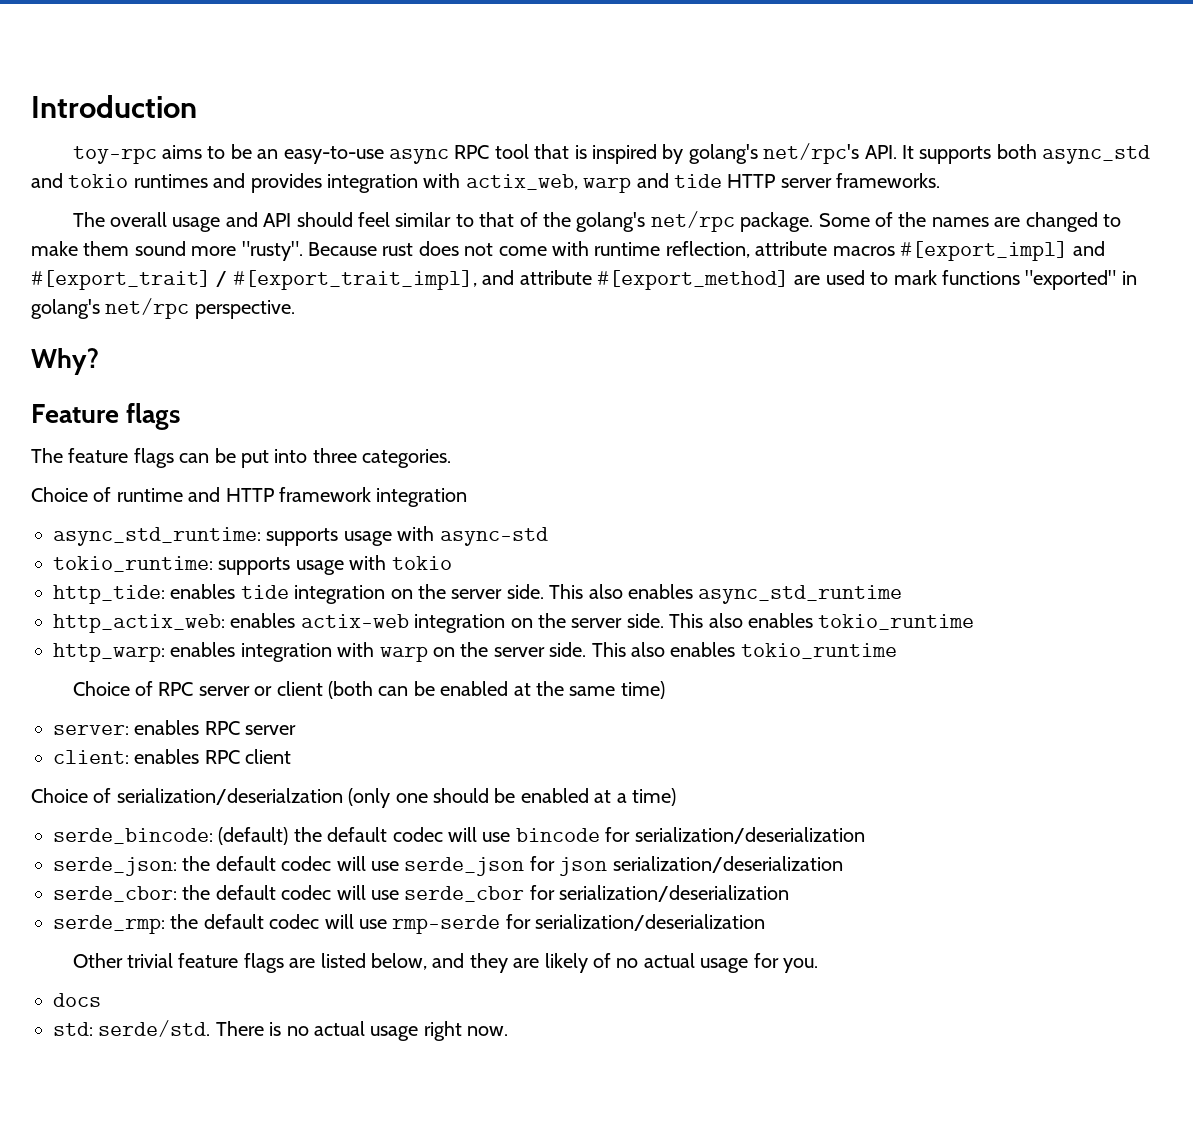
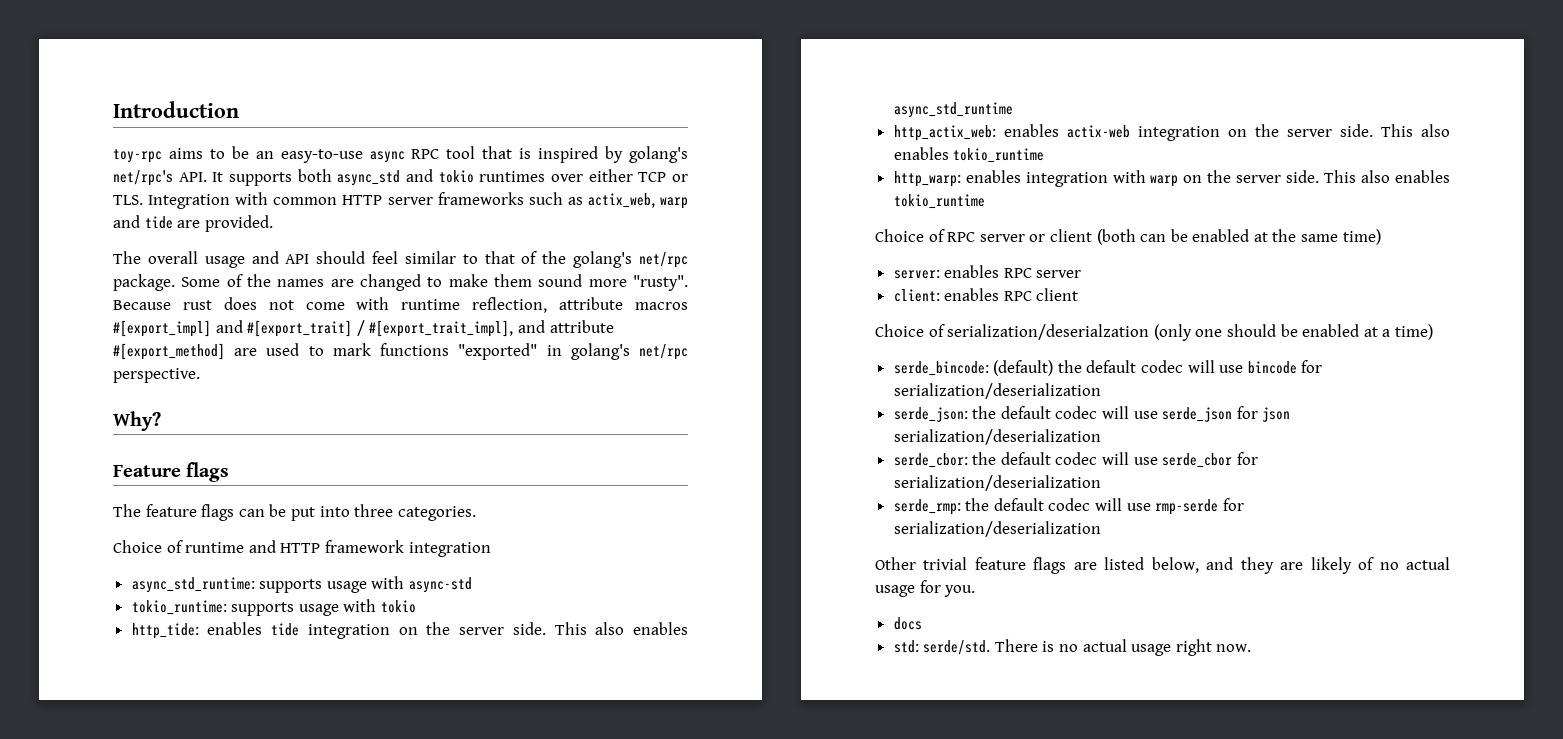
[213,173,461,193] and provides integration with -> [551,169,688,182] [113,192,583,209] over either TCP or TLS. Integration with common HTTP server frameworks such as
[727,173,941,188] HTTP server frameworks. -> [177,215,273,232] are provided.

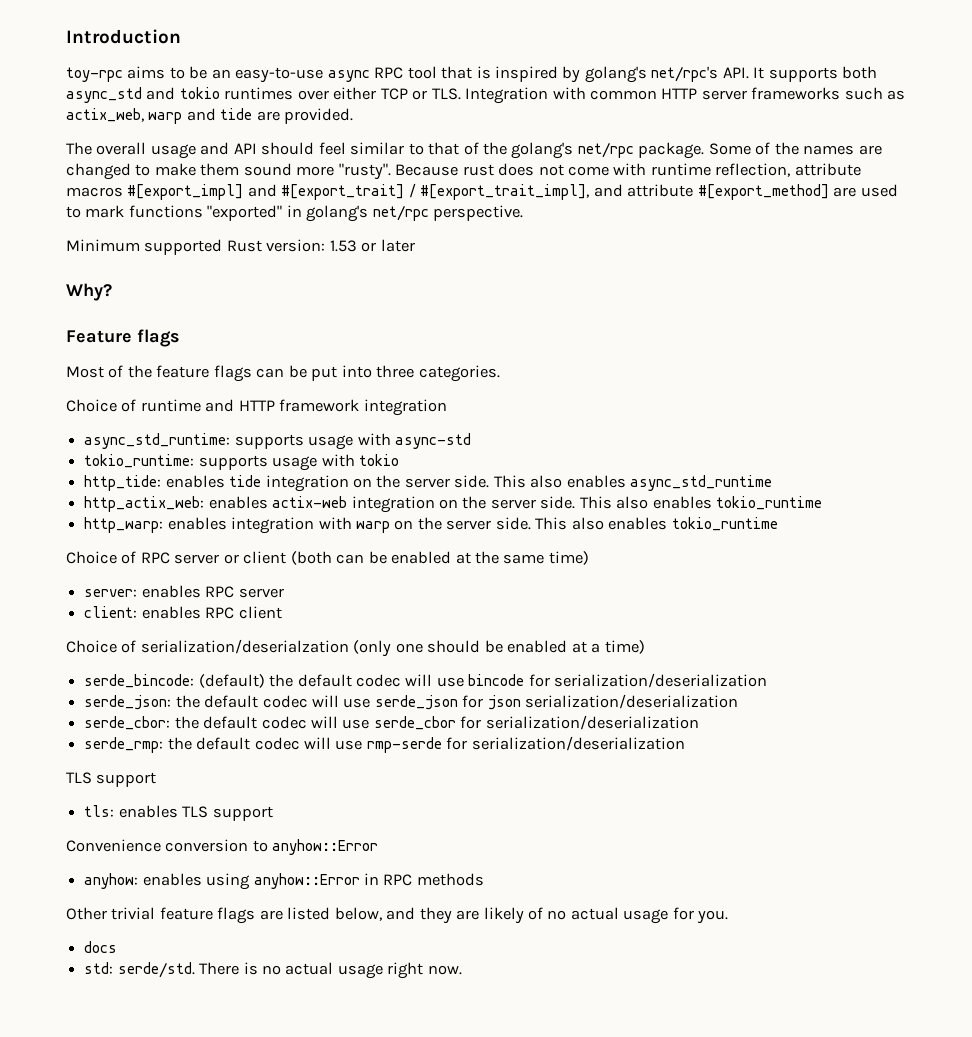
(200, 375) none -> [66,239,415,255] // Minimum supported Rust version: 1.53 or later
[113,504,141,517] The -> [66,365,152,378] Most of the
(1101, 529) none -> [66,772,157,787] [84,805,273,821] [66,839,379,855] [84,873,484,890] // TLS support // tls: enables TLS support // Convenience conversion to anyhow::Error // anyhow: enables using anyhow::Error in RPC methods

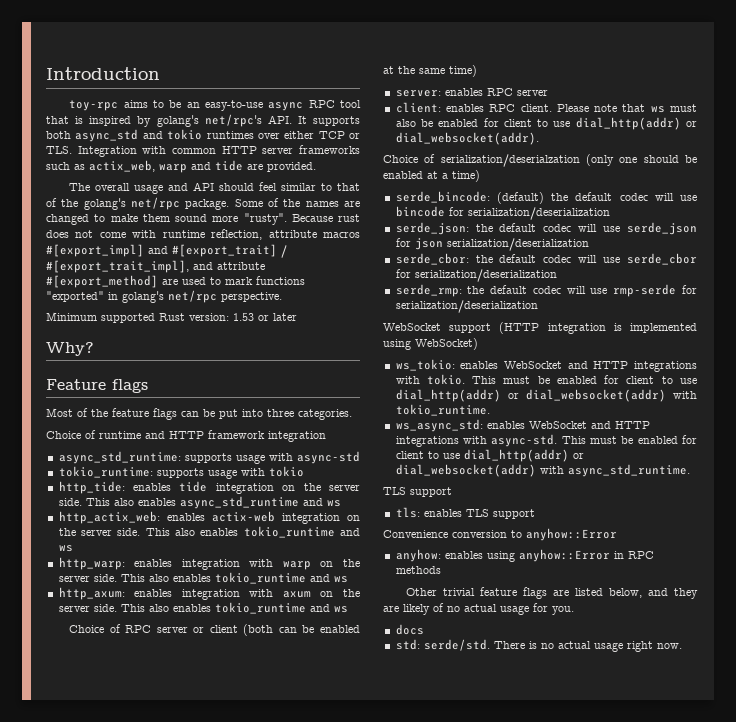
(773, 483) none -> [302,498,341,507] and ws
(823, 503) none -> [340,528,360,536] [58,545,73,552] and ws
(778, 524) none -> [309,574,348,583] [58,587,360,600] [58,602,348,614] and ws // http_axum: enables integration with axum on the server side. This also enables tokio_runtime and ws
[238,606,282,619] client -> [520,104,697,113] [395,117,697,130] [395,132,539,145] client. Please note that ws must also be enabled for client to use dial_http(addr) or dial_websocket(addr).
(685, 743) none -> [383,322,697,334] [383,338,478,350] [395,359,697,372] [395,374,697,385] [395,389,697,402] [395,404,490,416] [395,419,650,432] [395,434,697,447] [395,449,584,462] [395,464,690,477] // WebSocket support (HTTP integration is implemented using WebSocket) // ws_tokio: enables WebSocket and HTTP integrations with tokio. This must be enabled for client to use dial_http(addr) or dial_websocket(addr) with tokio_runtime. // ws_async_std: enables WebSocket and HTTP integrations with async-std. This must be enabled for client to use dial_http(addr) or dial_websocket(addr) with async_std_runtime.

